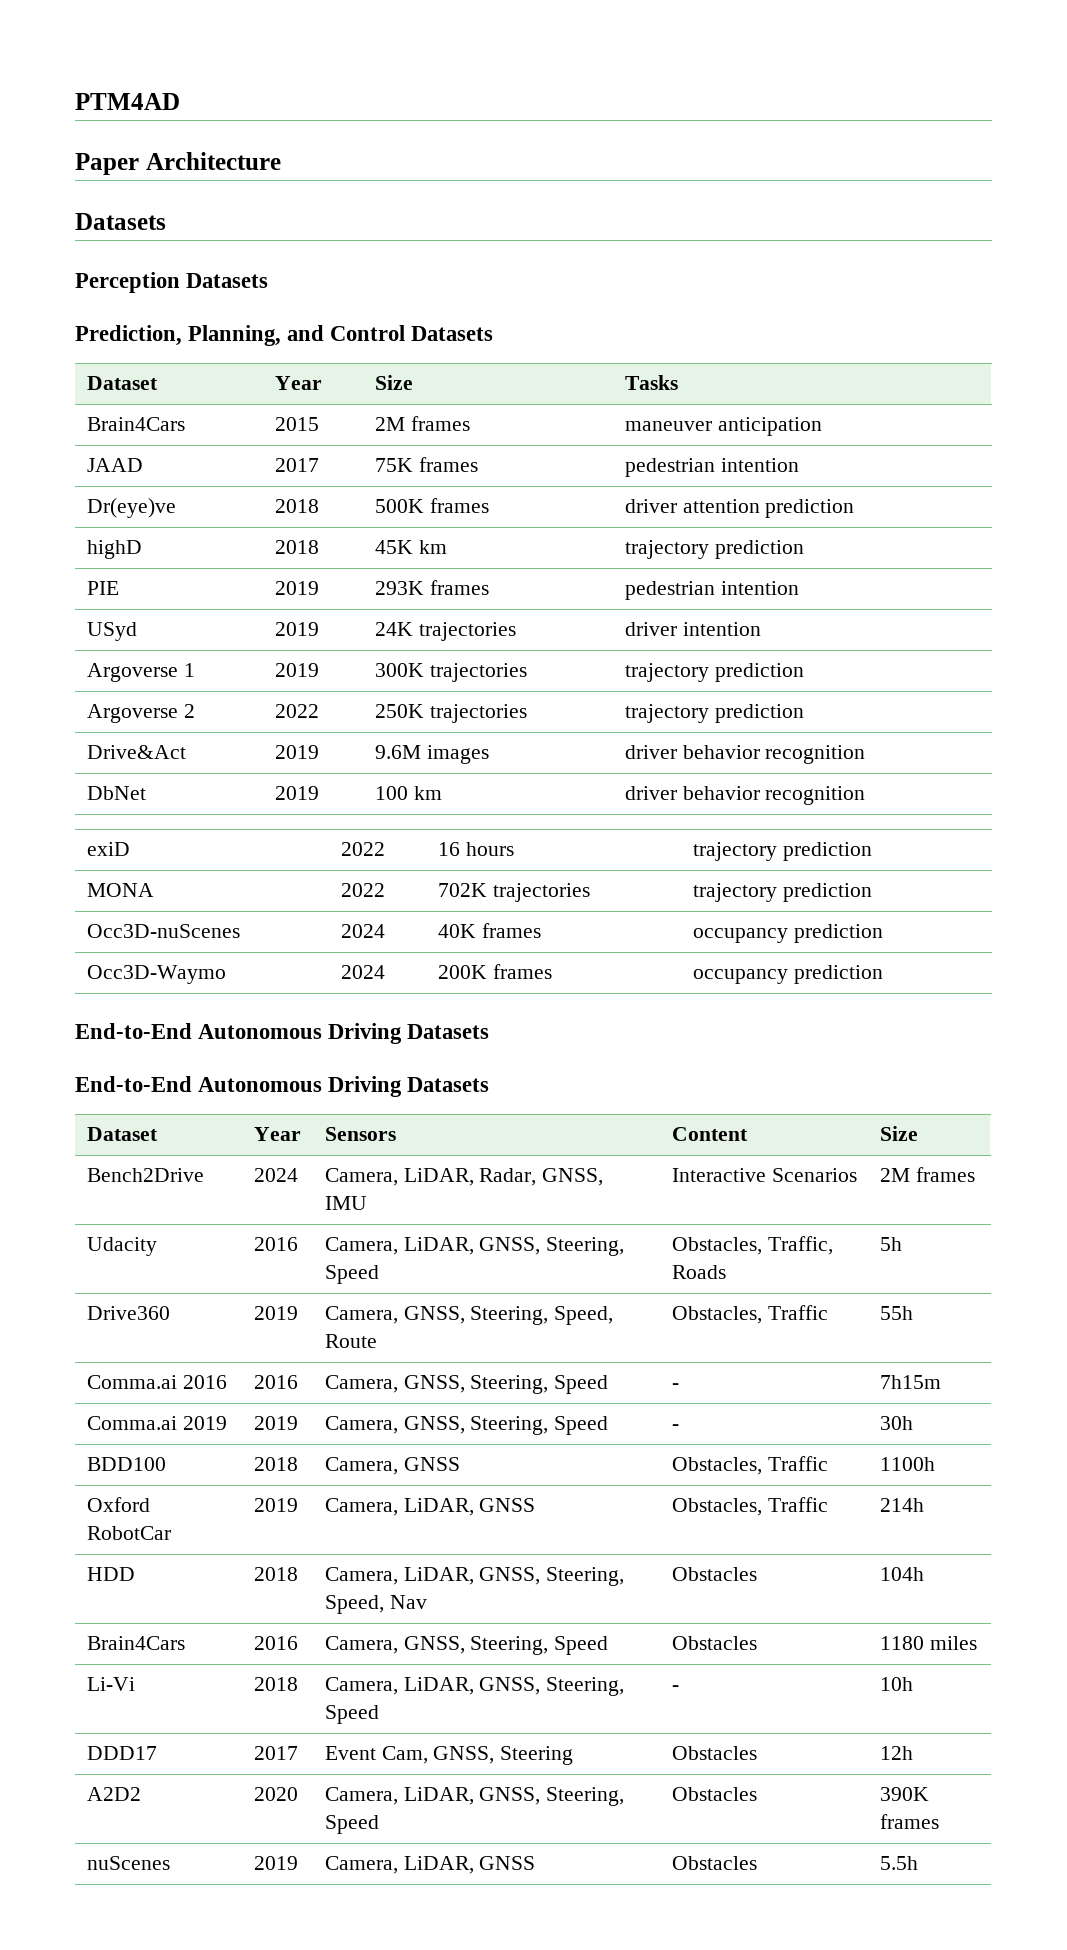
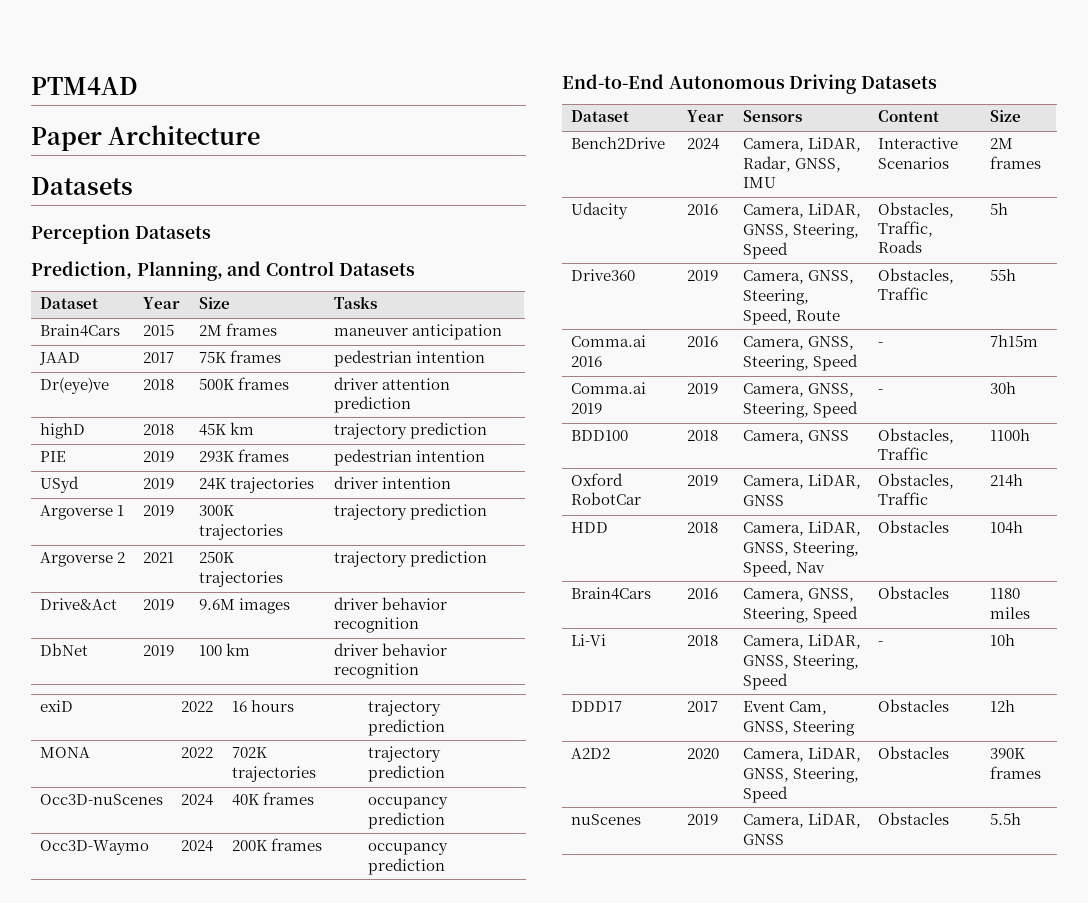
[274,704,319,718] 2022 -> [142,552,174,563] 2021
[75,1076,490,1097] // End-to-End Autonomous Driving Datasets -> (938, 82) none

